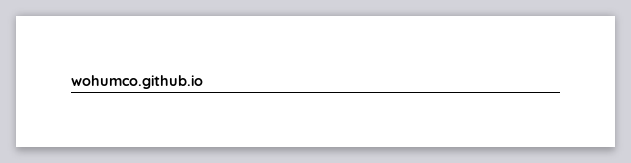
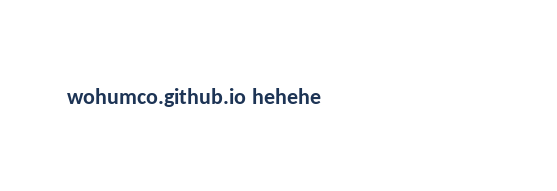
(203, 82) none -> [251,88,321,104] hehehe

